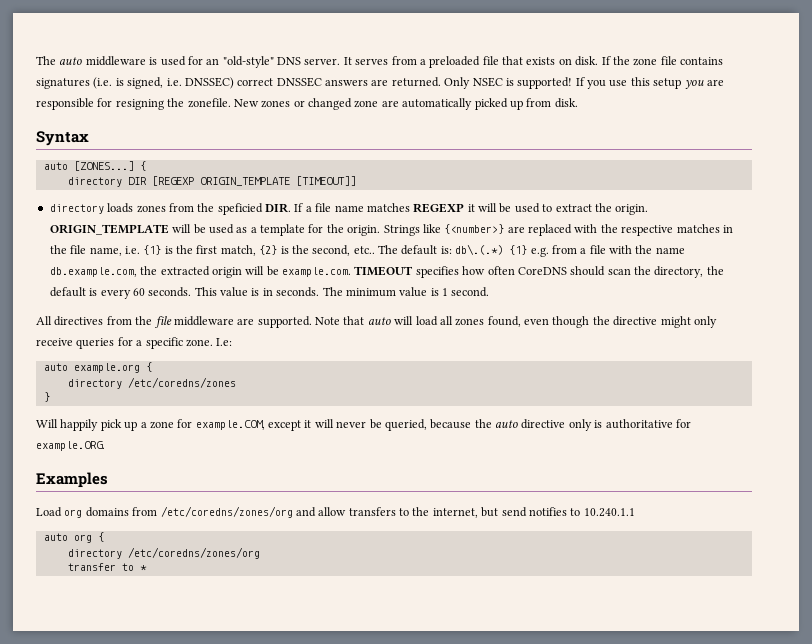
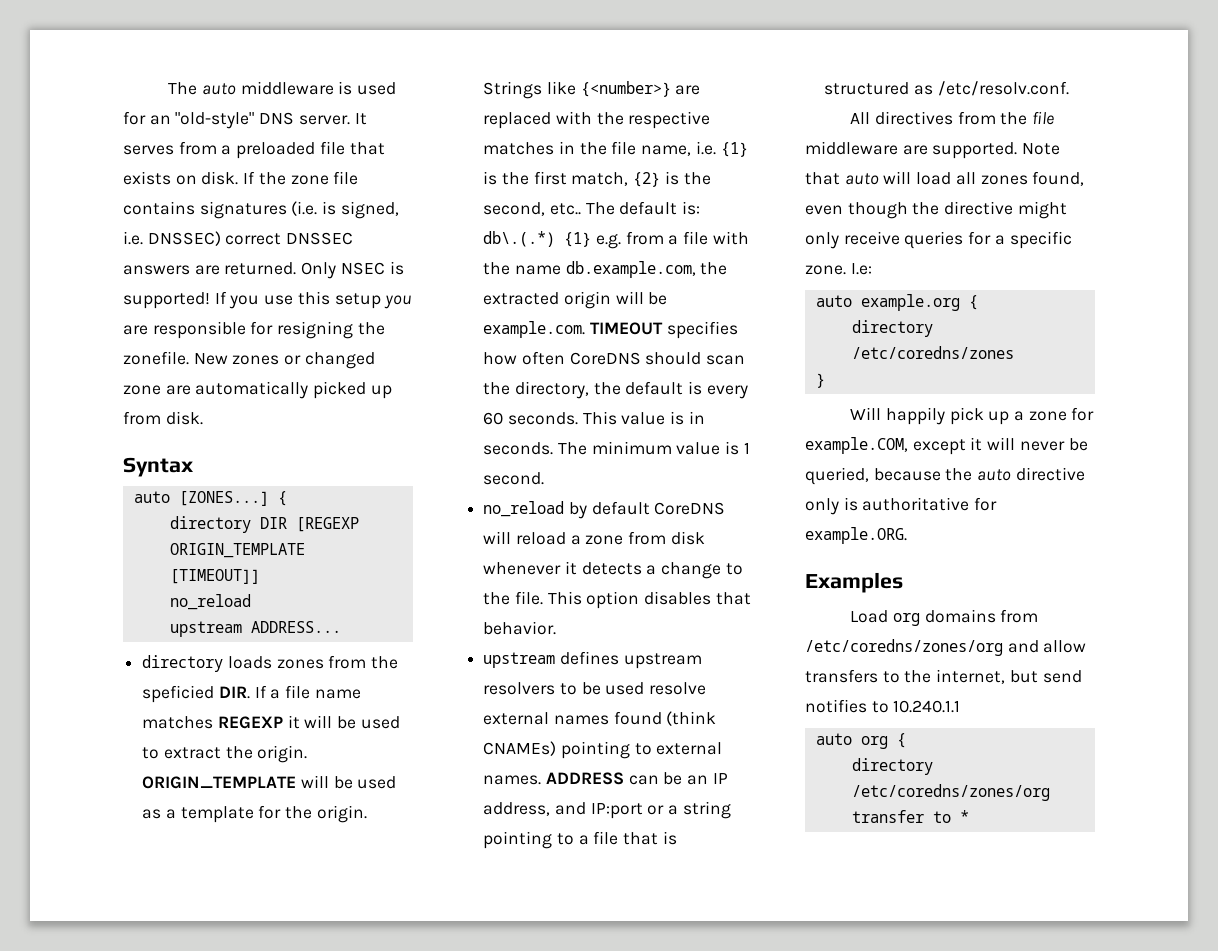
(356, 181) none -> [169,594,251,610] [169,621,341,637] // no_reload // upstream ADDRESS...
(490, 292) none -> [483,501,726,519] [483,531,705,545] [483,561,743,579] [483,591,751,609] [483,621,557,635] [483,651,702,669] [483,682,707,695] [483,711,717,726] [483,741,723,759] [483,772,728,785] [483,801,731,819] [483,831,677,849] [824,81,1069,96] // no_reload by default CoreDNS will reload a zone from disk whenever it detects a change to the file. This option disables that behavior. // upstream defines upstream resolvers to be used resolve external names found (think CNAMEs) pointing to external names. ADDRESS can be an IP address, and IP:port or a string pointing to a file that is structured as /etc/resolv.conf.

